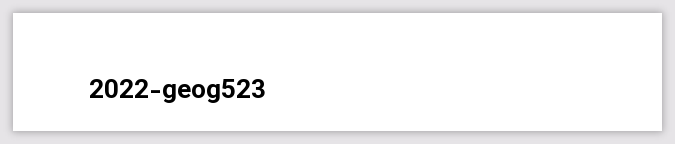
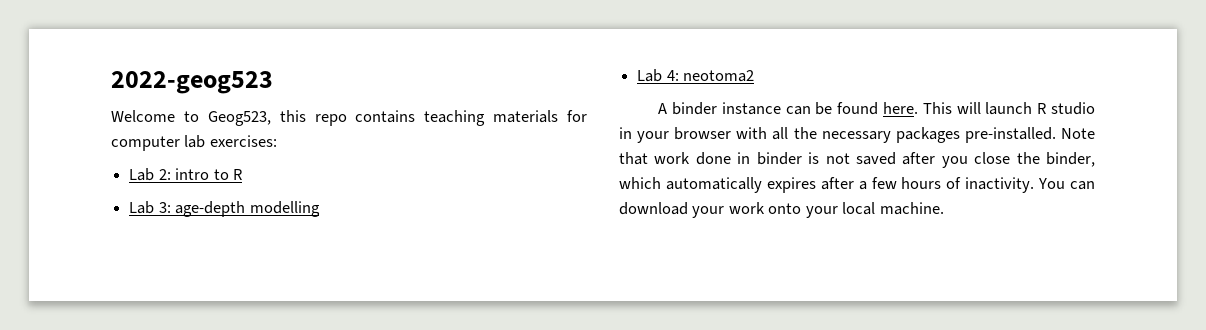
(266, 91) none -> [111,110,587,126] [111,135,277,151] [129,168,242,181] [129,201,320,217] [637,69,755,82] [658,102,1095,115] [619,127,1095,143] [619,152,1095,168] [619,177,1095,193] [619,202,944,218] // Welcome to Geog523, this repo contains teaching materials for computer lab exercises: // Lab 2: intro to R // Lab 3: age-depth modelling // Lab 4: neotoma2 // A binder instance can be found here. This will launch R studio in your browser with all the necessary packages pre-installed. Note that work done in binder is not saved after you close the binder, which automatically expires after a few hours of inactivity. You can download your work onto your local machine.

